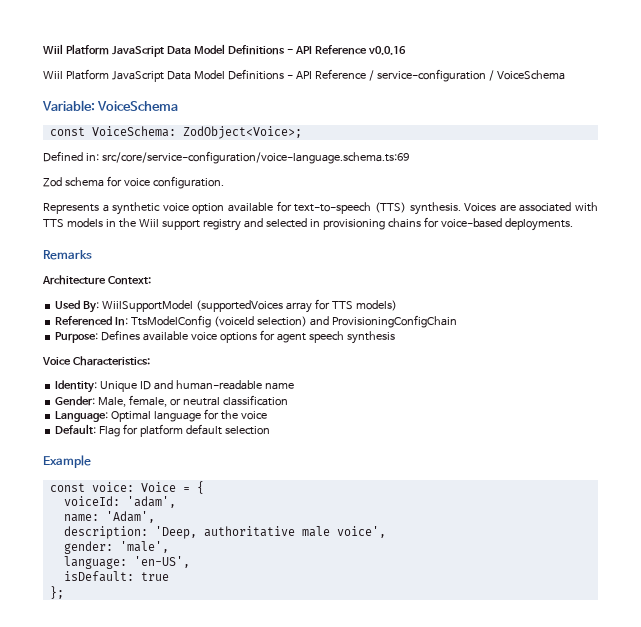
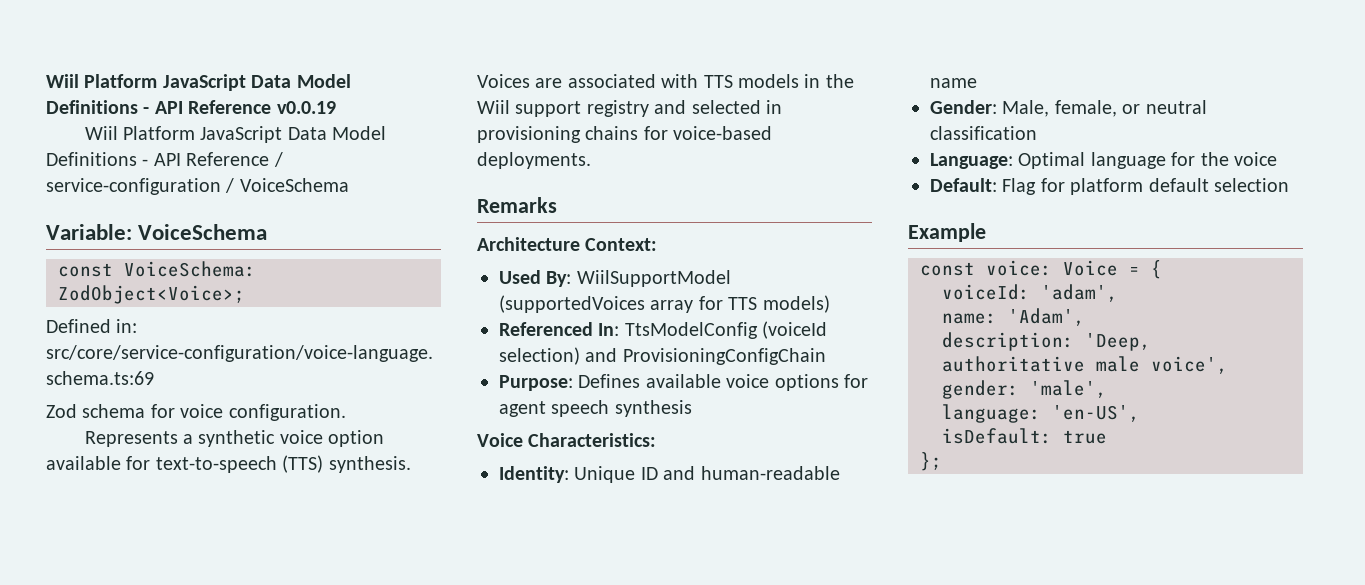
[43,44,406,57] Wiil Platform JavaScript Data Model Definitions - API Reference v0.0.16 -> [46,74,351,91] [46,100,336,114] Wiil Platform JavaScript Data Model Definitions - API Reference v0.0.19

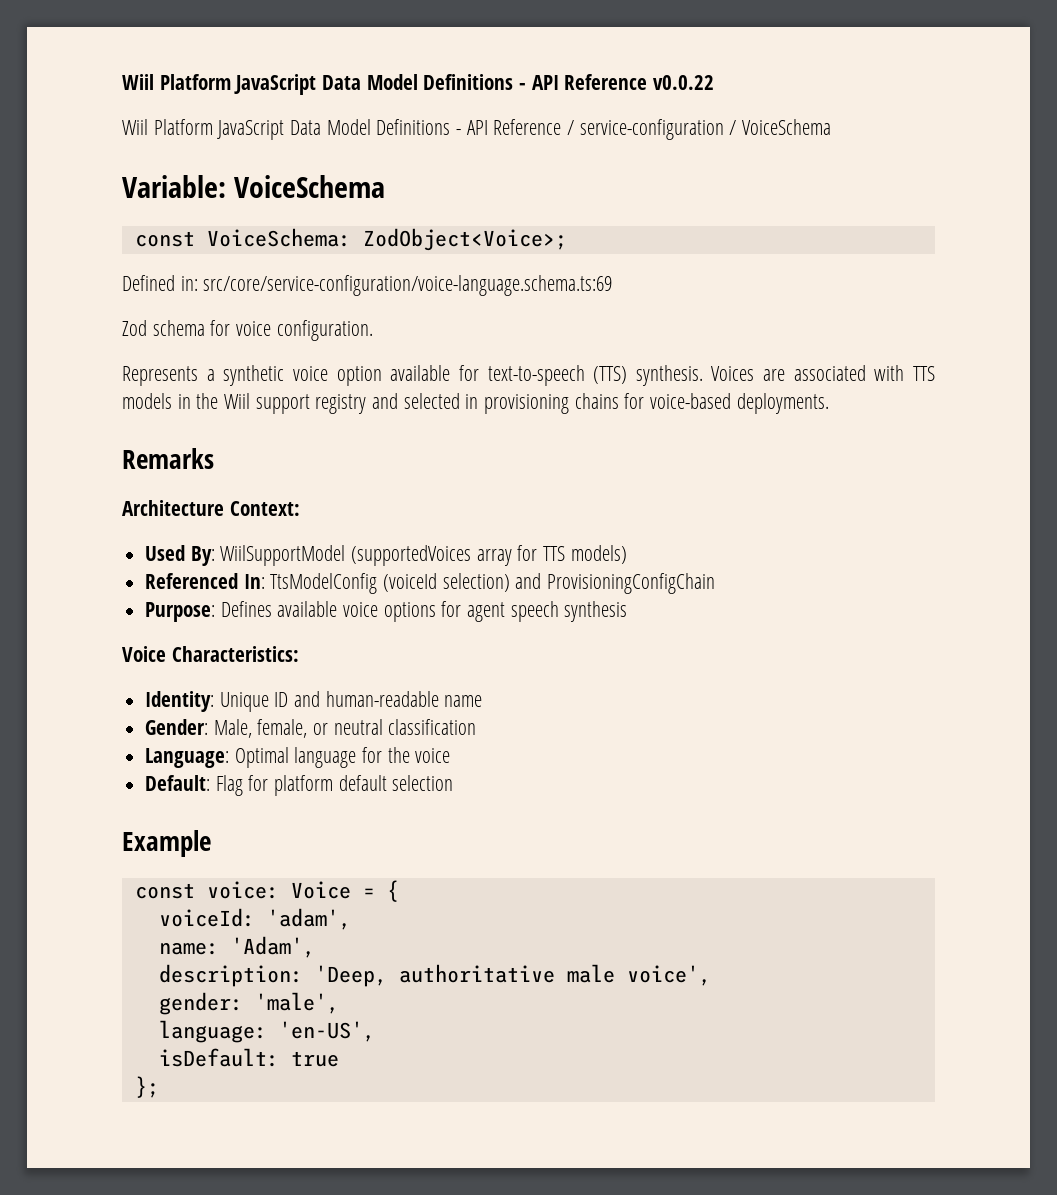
[46,74,351,91] [46,100,336,114] Wiil Platform JavaScript Data Model Definitions - API Reference v0.0.19 -> [122,74,715,95] Wiil Platform JavaScript Data Model Definitions - API Reference v0.0.22

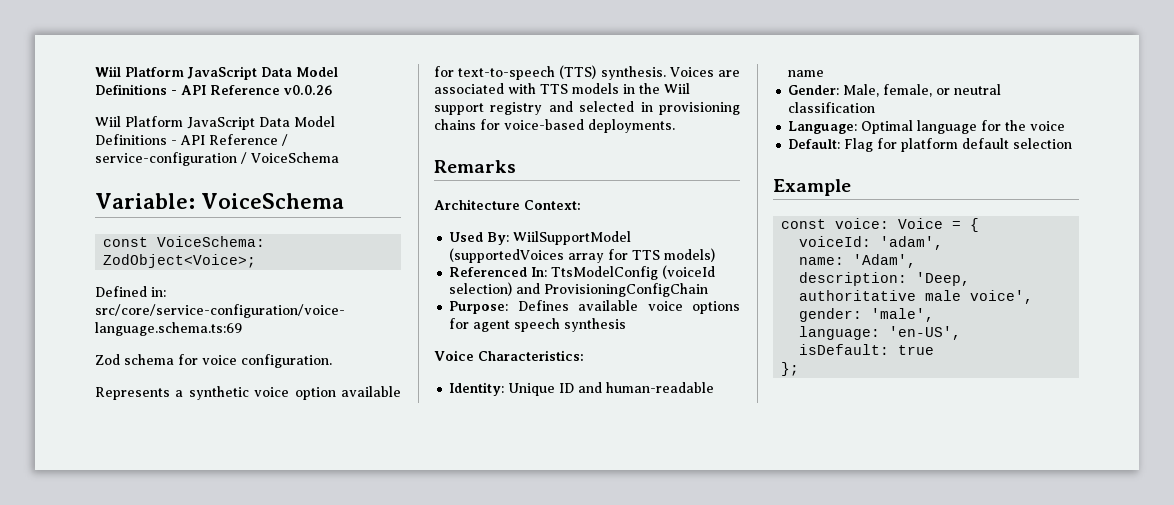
[122,74,715,95] Wiil Platform JavaScript Data Model Definitions - API Reference v0.0.22 -> [95,66,338,80] [95,84,332,95] Wiil Platform JavaScript Data Model Definitions - API Reference v0.0.26

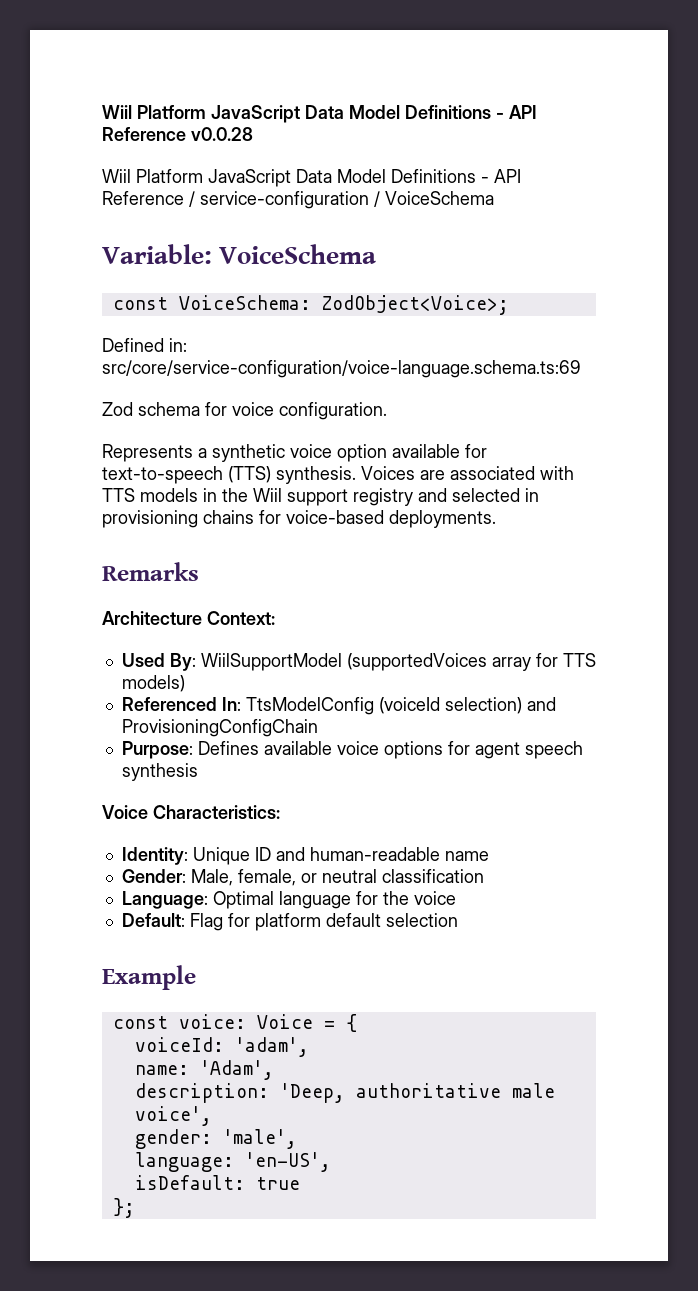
[95,66,338,80] [95,84,332,95] Wiil Platform JavaScript Data Model Definitions - API Reference v0.0.26 -> [102,105,537,123] [102,127,253,141] Wiil Platform JavaScript Data Model Definitions - API Reference v0.0.28

